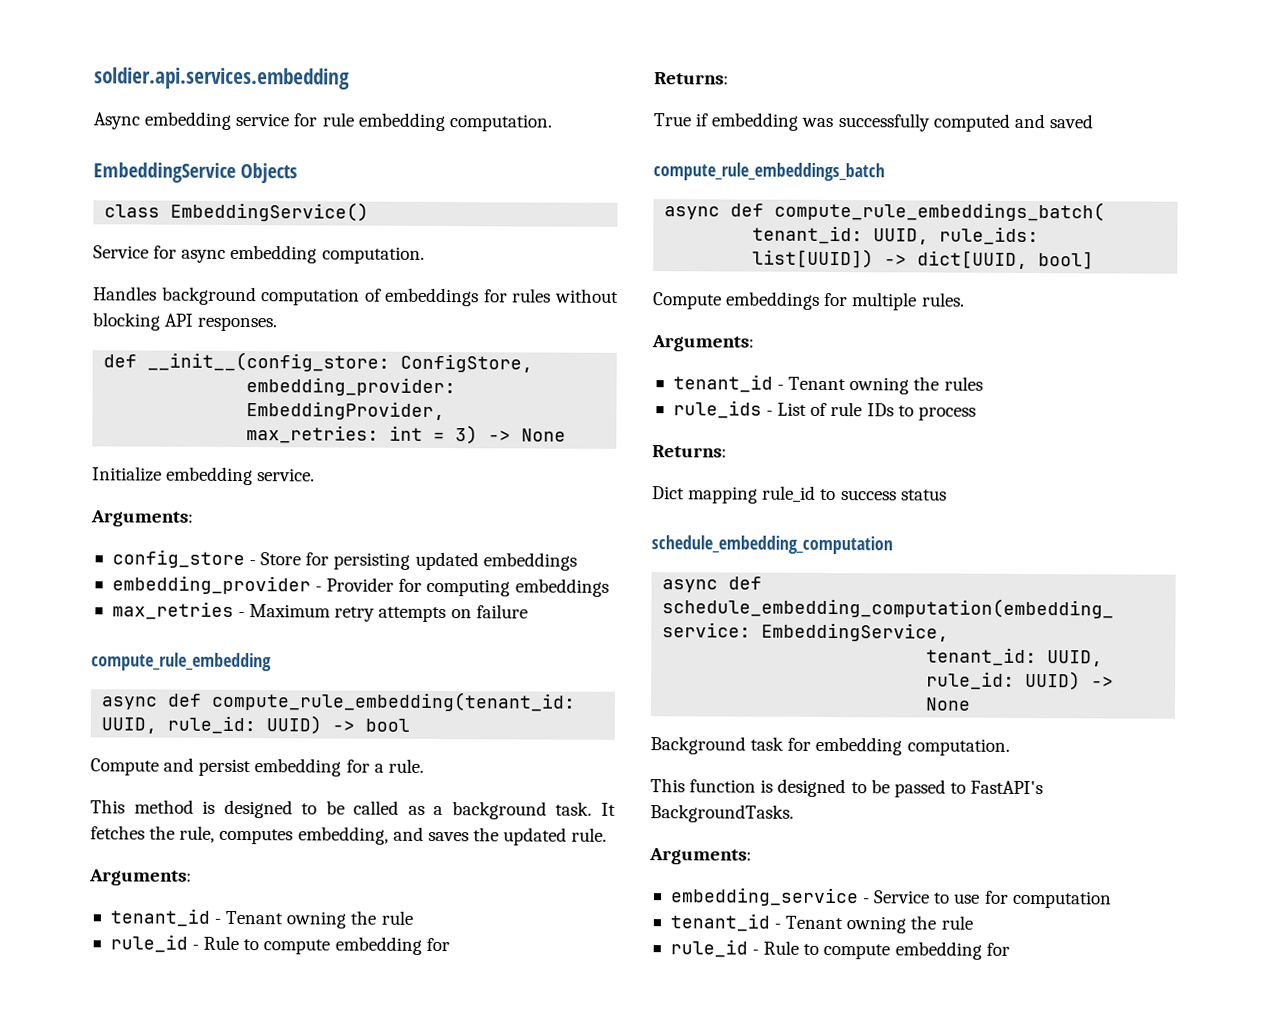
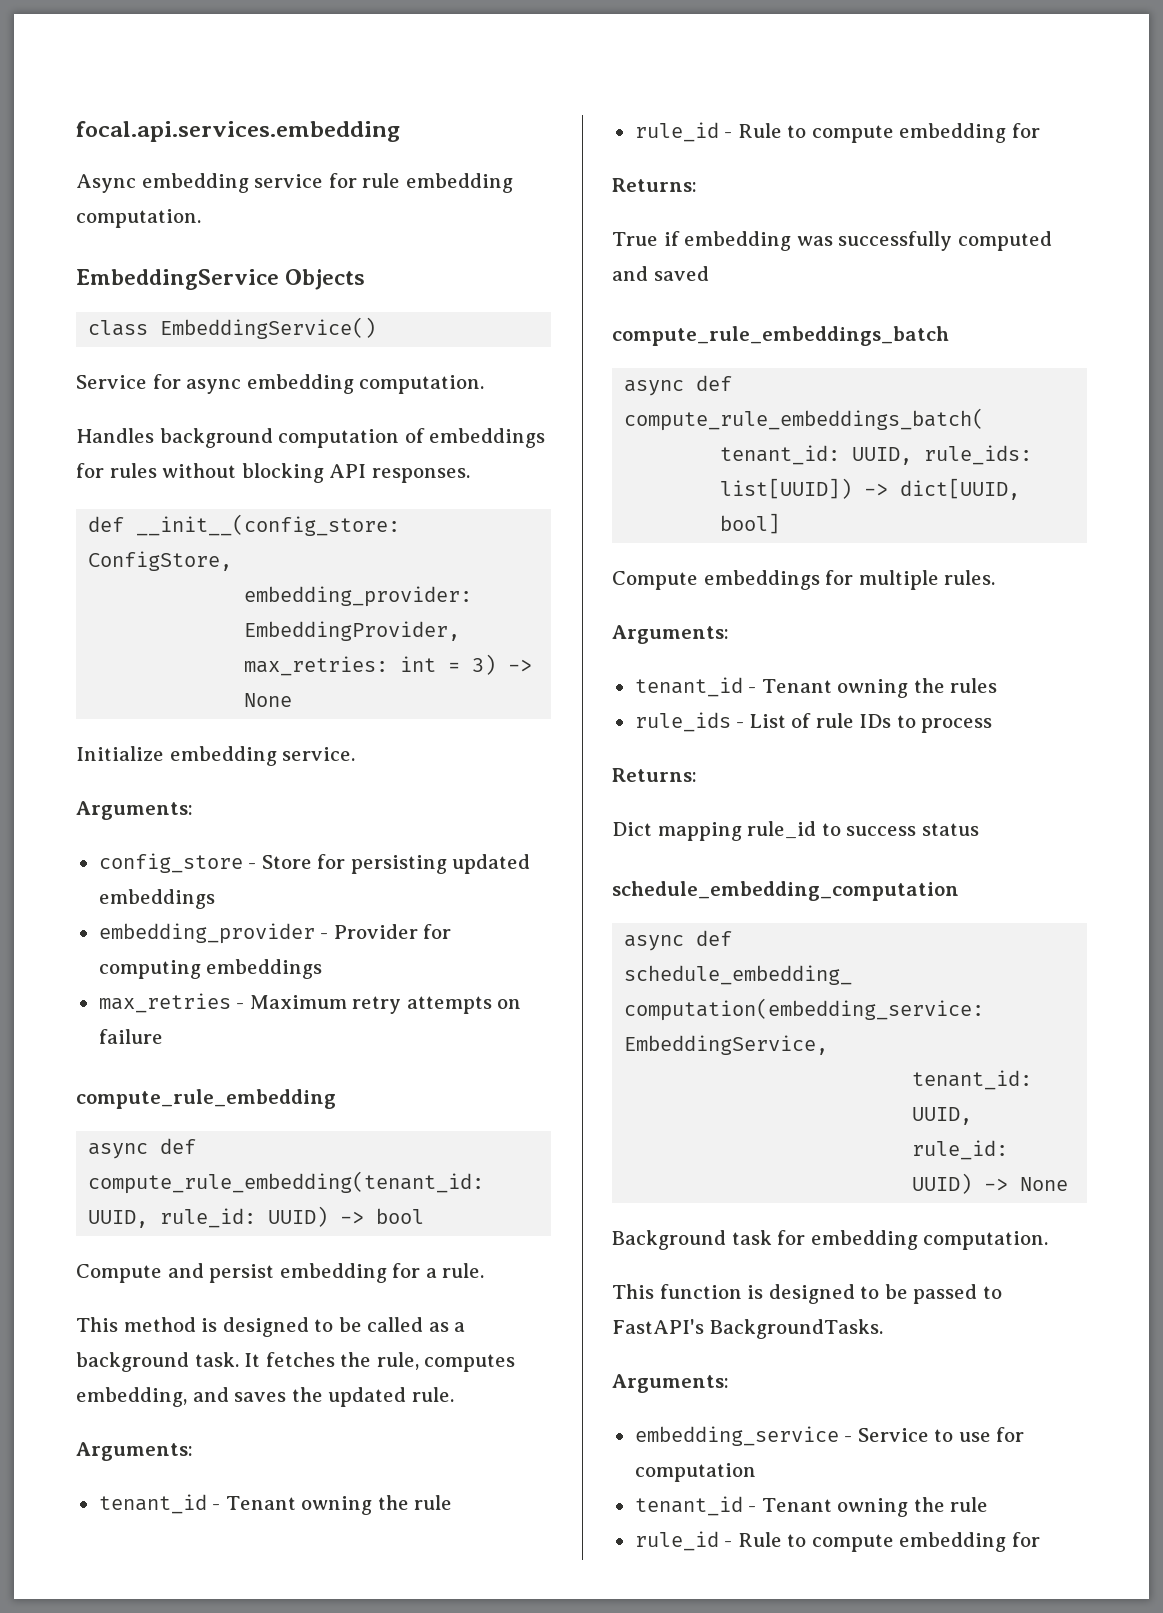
[94,67,350,90] soldier.api.services.embedding -> [76,121,400,142] focal.api.services.embedding

